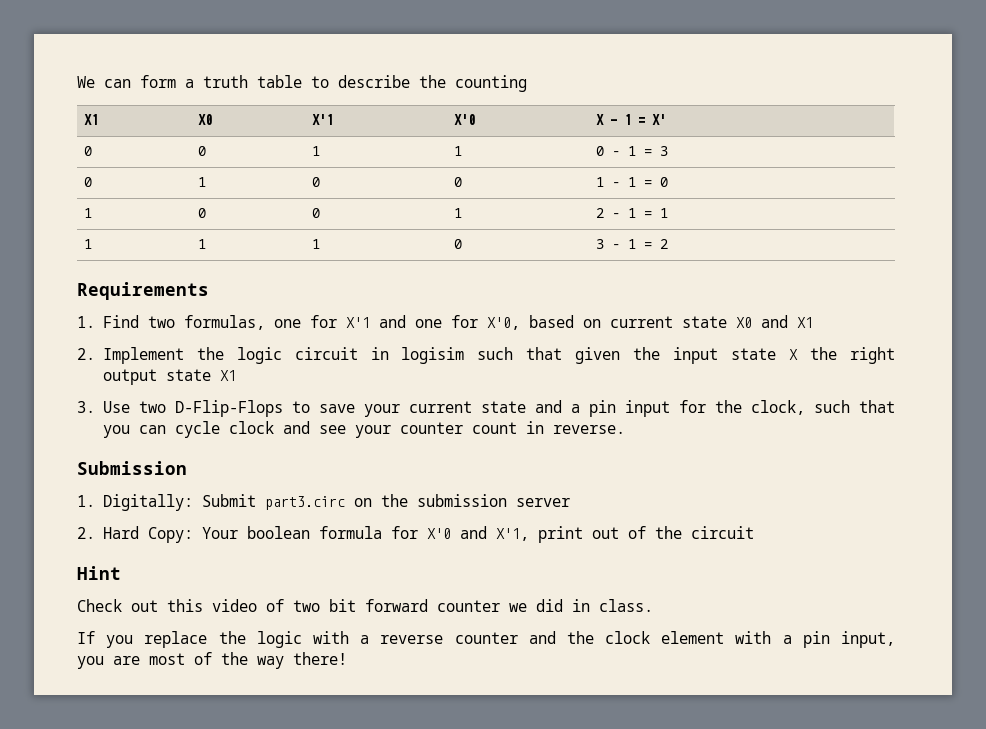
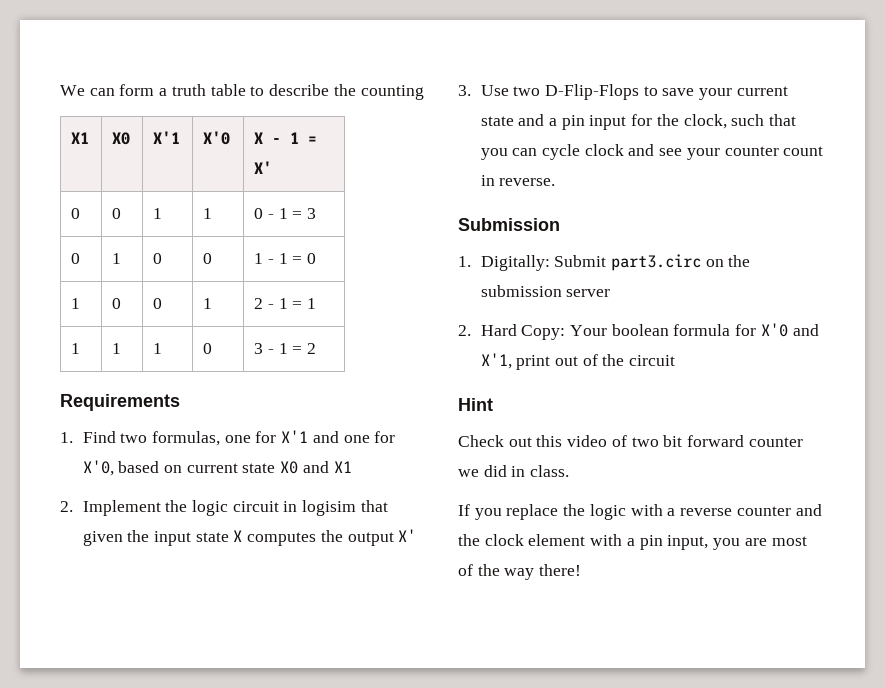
[477,347,514,360] such -> (357, 508) none
[810,347,895,364] [102,369,236,385] the right output state X1 -> [247,529,417,546] computes the output X'

